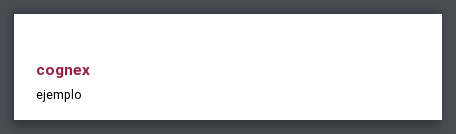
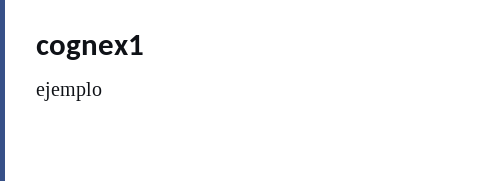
[36,67,90,78] cognex -> [36,35,144,60] cognex1

